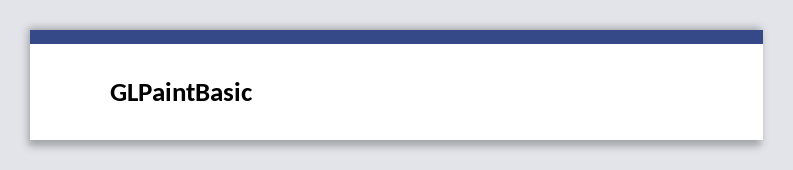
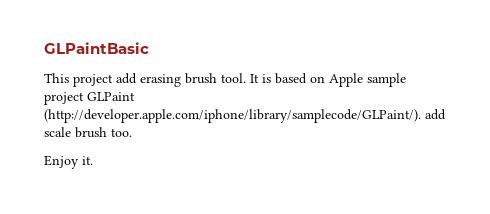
(253, 91) none -> [44,73,406,87] [44,92,135,105] [44,109,446,123] [44,127,132,138] [44,155,93,169] // This project add erasing brush tool. It is based on Apple sample project GLPaint (http://developer.apple.com/iphone/library/samplecode/GLPaint/). add scale brush too. // Enjoy it.

